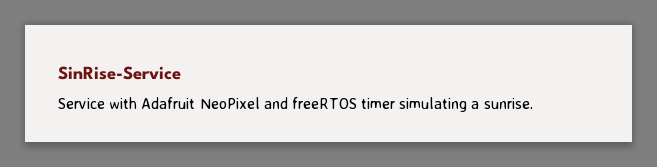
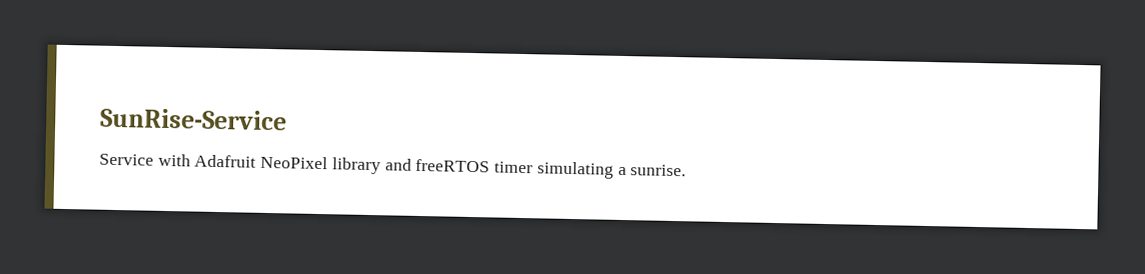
[58,66,181,80] SinRise-Service -> [100,107,287,131] SunRise-Service
(260, 103) none -> [331,157,381,175] library

